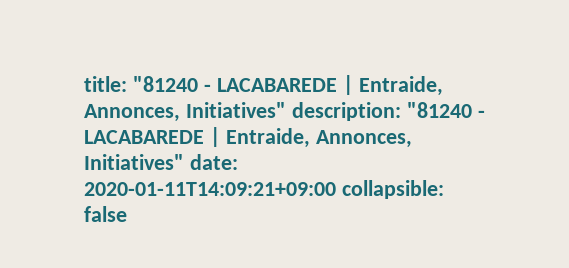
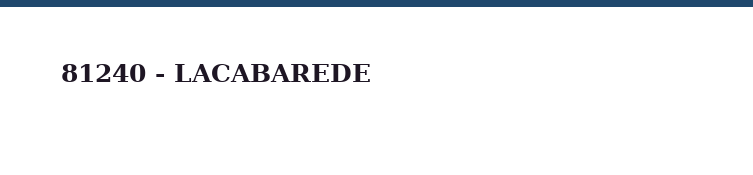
[84,75,443,96] [84,102,485,122] [84,127,412,148] [84,154,238,170] [84,180,444,199] [84,206,127,222] title: "81240 - LACABAREDE | Entraide, Annonces, Initiatives" description: "81240 - LACABAREDE | Entraide, Annonces, Initiatives" date: 2020-01-11T14:09:21+09:00 collapsible: false -> [61,64,371,82] 81240 - LACABAREDE

